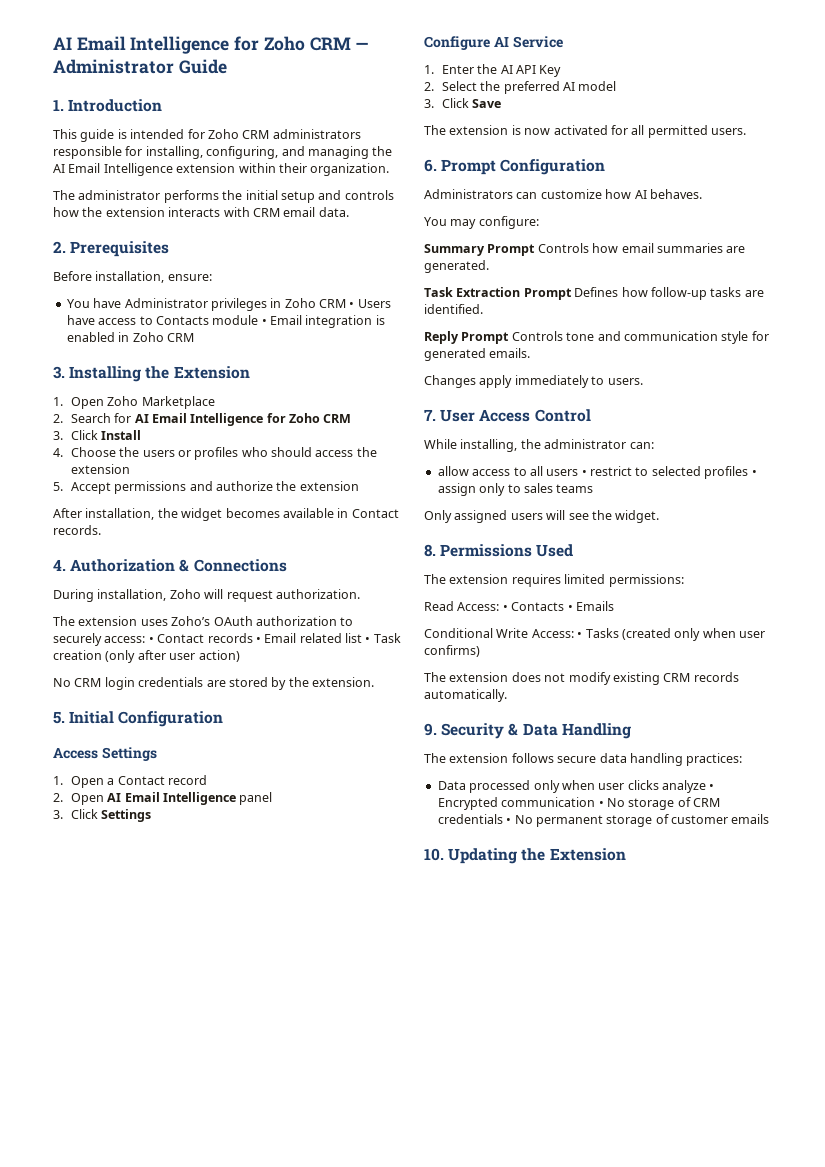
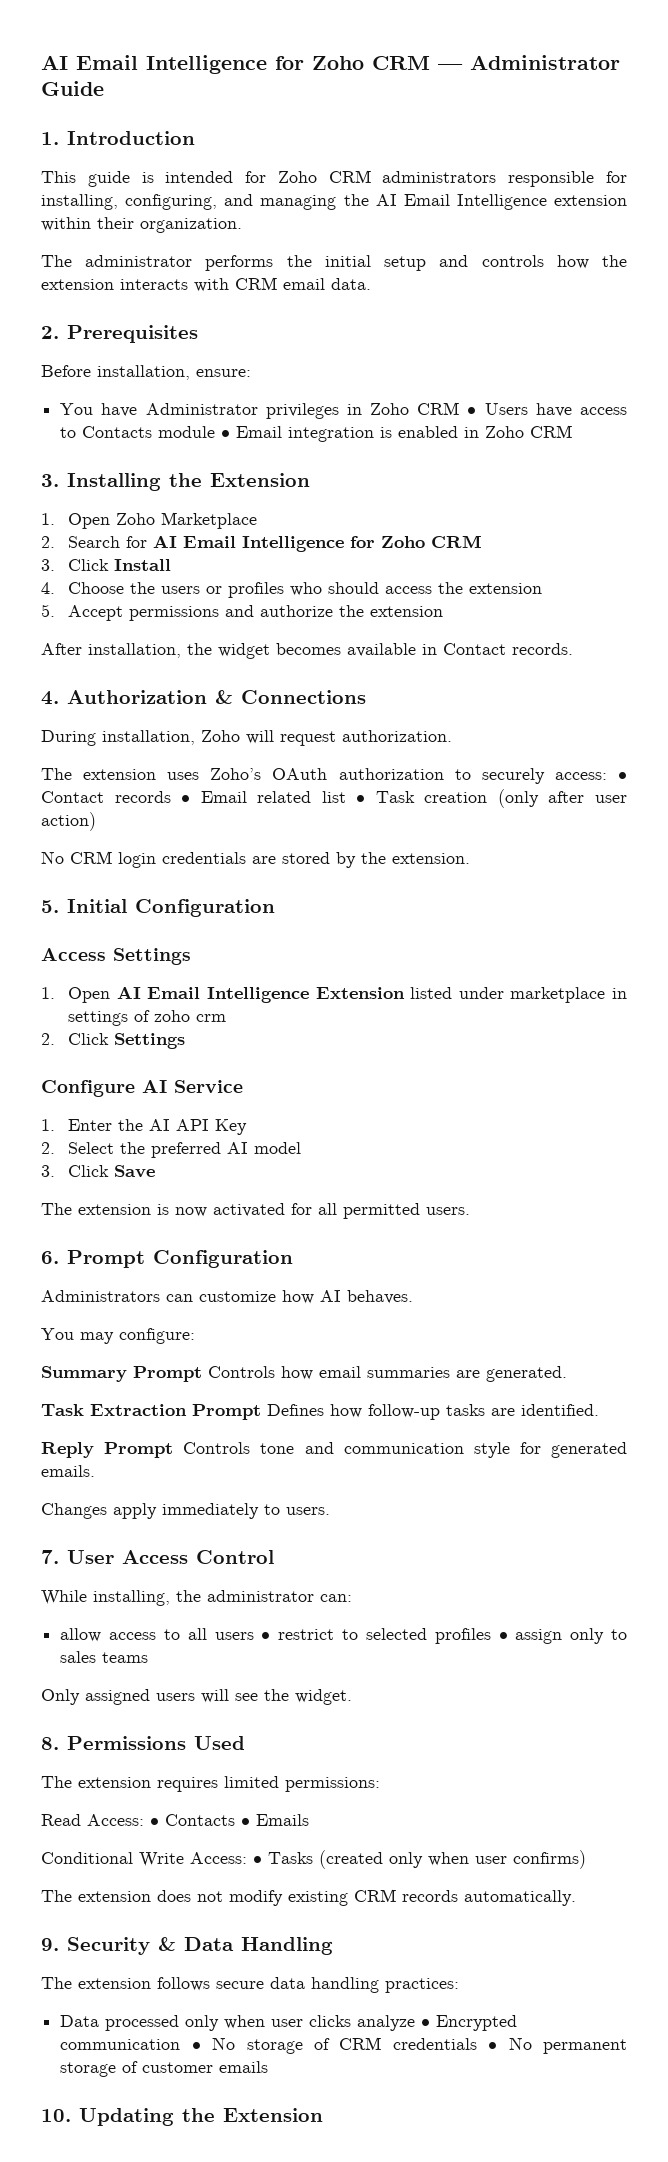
[107,775,207,785] [53,792,273,805] [53,810,63,819] a Contact record // 2. Open AI Email Intelligence panel // 3. -> [116,986,627,1003] [68,1010,227,1026] [41,1033,55,1045] AI Email Intelligence Extension listed under marketplace in settings of zoho crm // 2.

